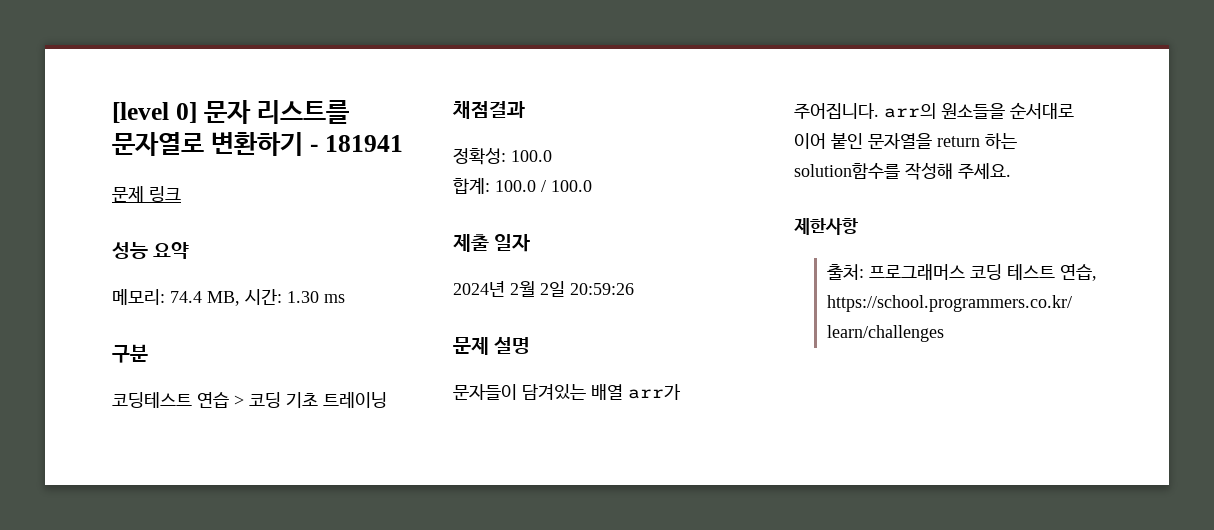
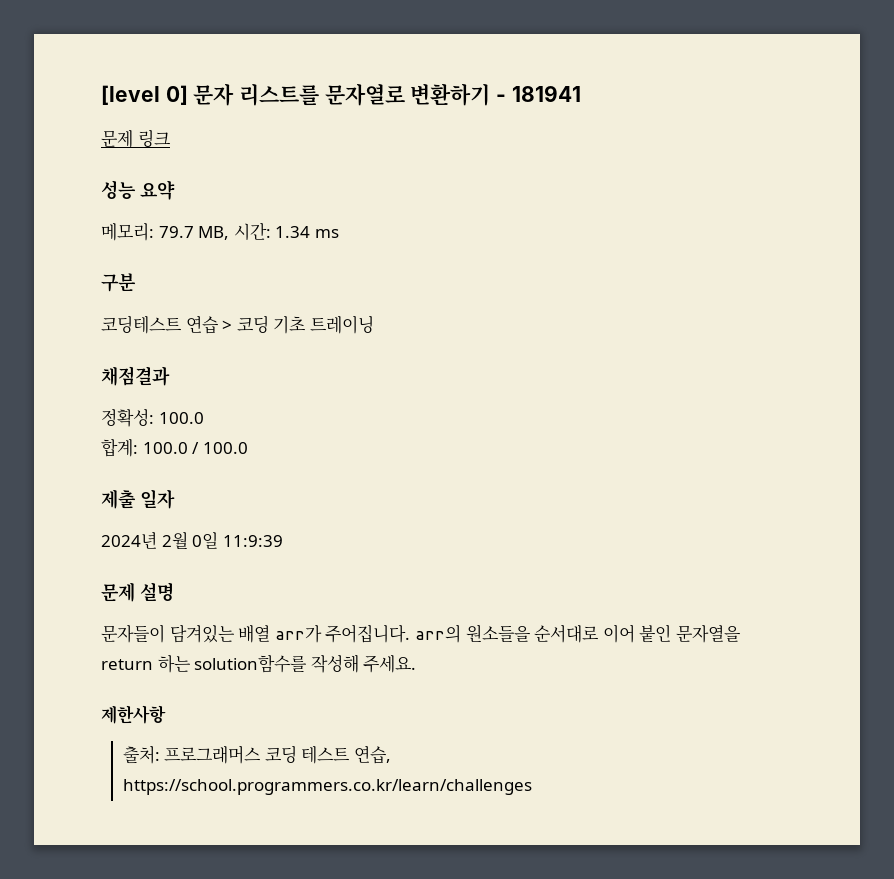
[170,291,202,303] 74.4 -> [158,226,194,238] 79.7
[287,291,319,303] 1.30 -> [275,226,311,238] 1.34
[540,281,634,297] 2일 20:59:26 -> [192,532,283,549] 0일 11:9:39

